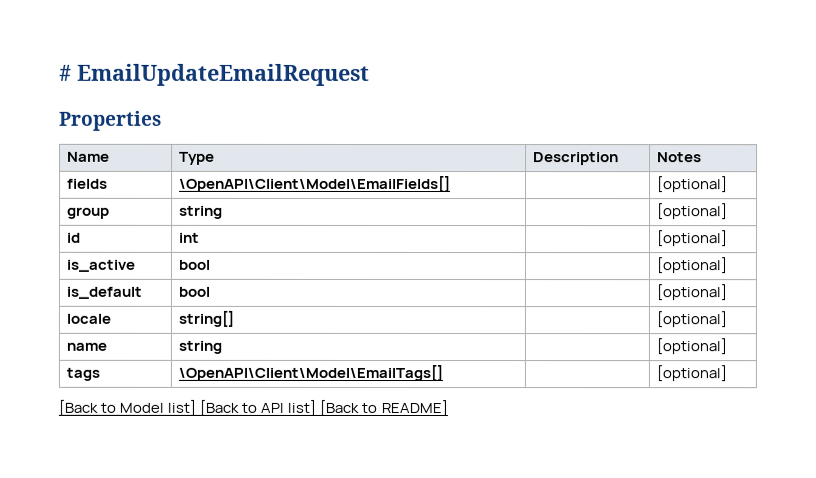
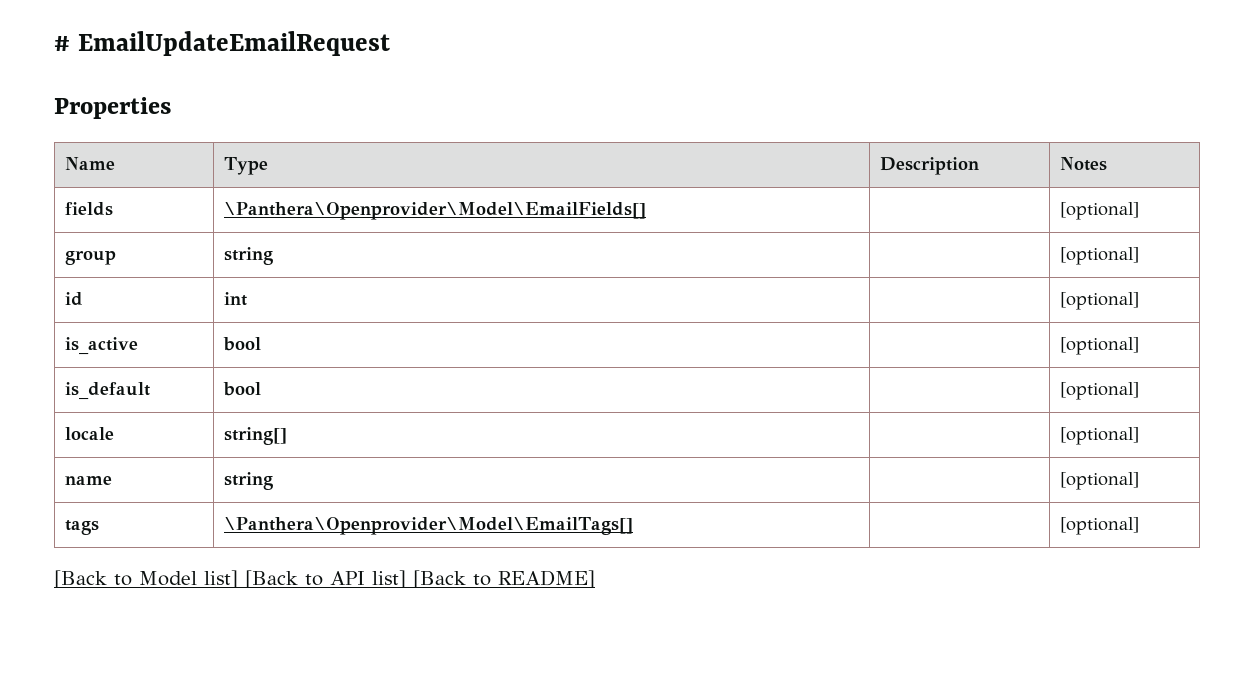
[178,175,451,193] \OpenAPI\Client\Model\EmailFields[] -> [223,202,646,220] \Panthera\Openprovider\Model\EmailFields[]
[177,364,443,382] \OpenAPI\Client\Model\EmailTags[] -> [223,517,633,535] \Panthera\Openprovider\Model\EmailTags[]

